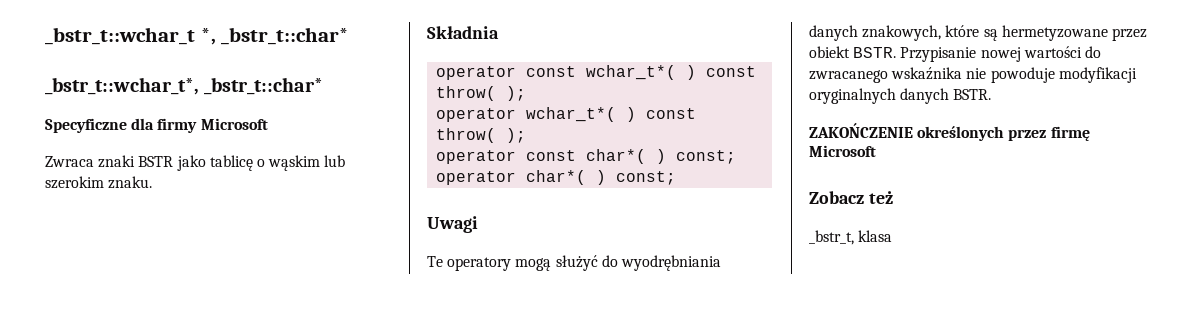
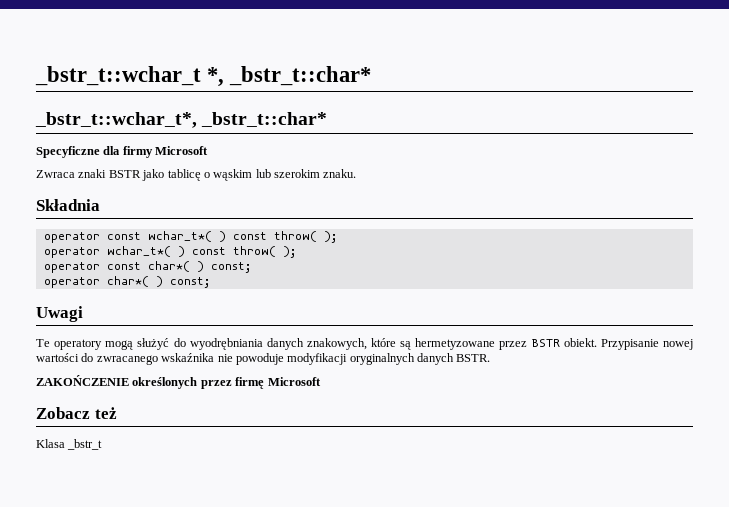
[809,46,897,58] obiekt BSTR. -> [531,338,597,347] BSTR obiekt.
[809,230,893,245] _bstr_t, klasa -> [36,439,103,450] Klasa _bstr_t

